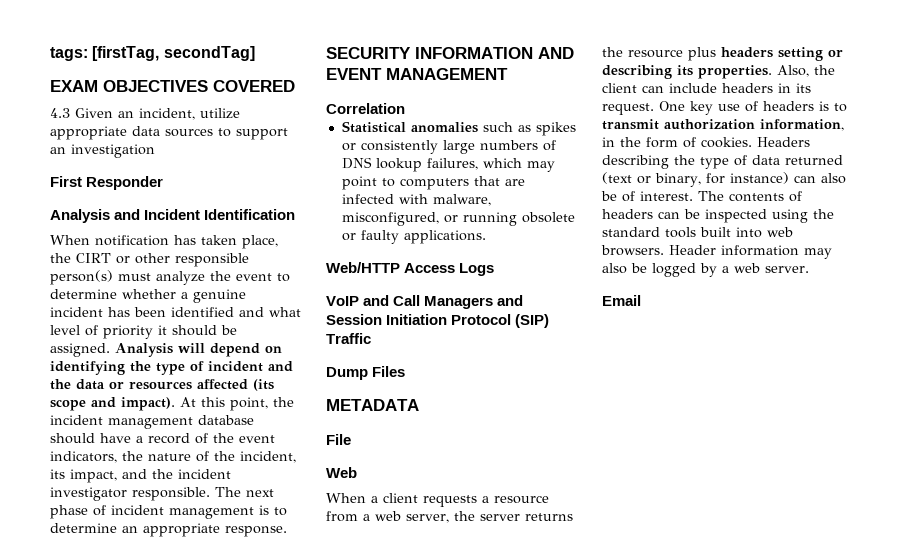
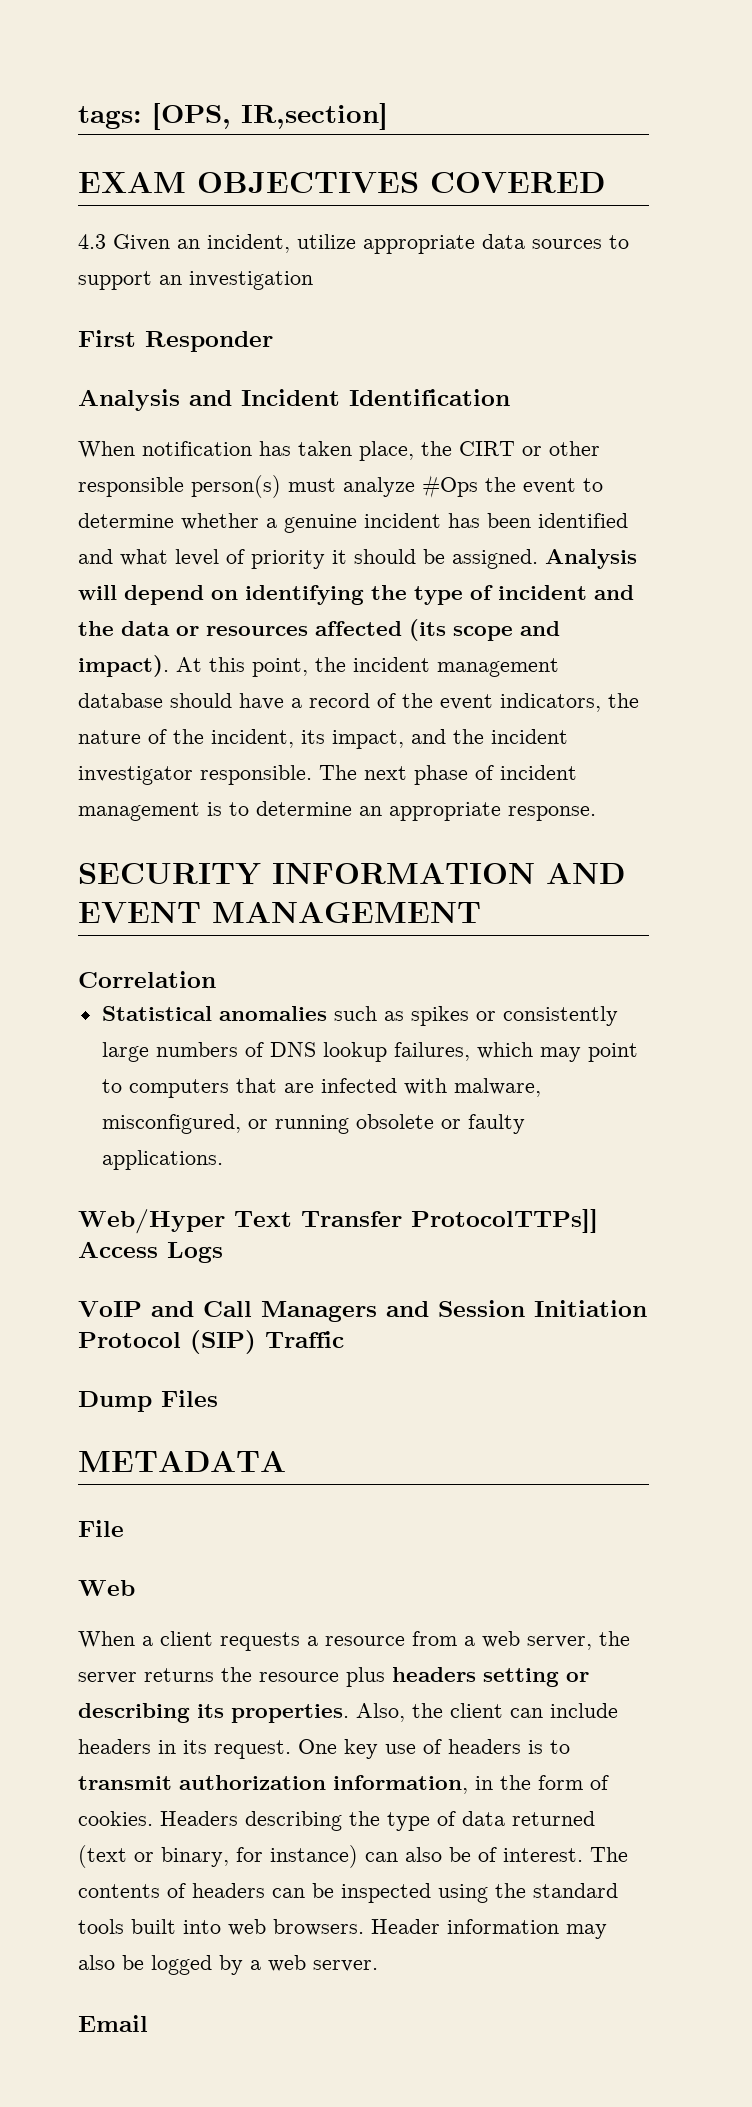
[92,46,255,61] [firstTag, secondTag] -> [152,103,388,130] [OPS, IR,section]
(205, 278) none -> [422,475,478,498] #Ops
[326,262,400,273] Web/HTTP -> [78,1209,598,1234] Web/Hyper Text Transfer ProtocolTTPs]]

